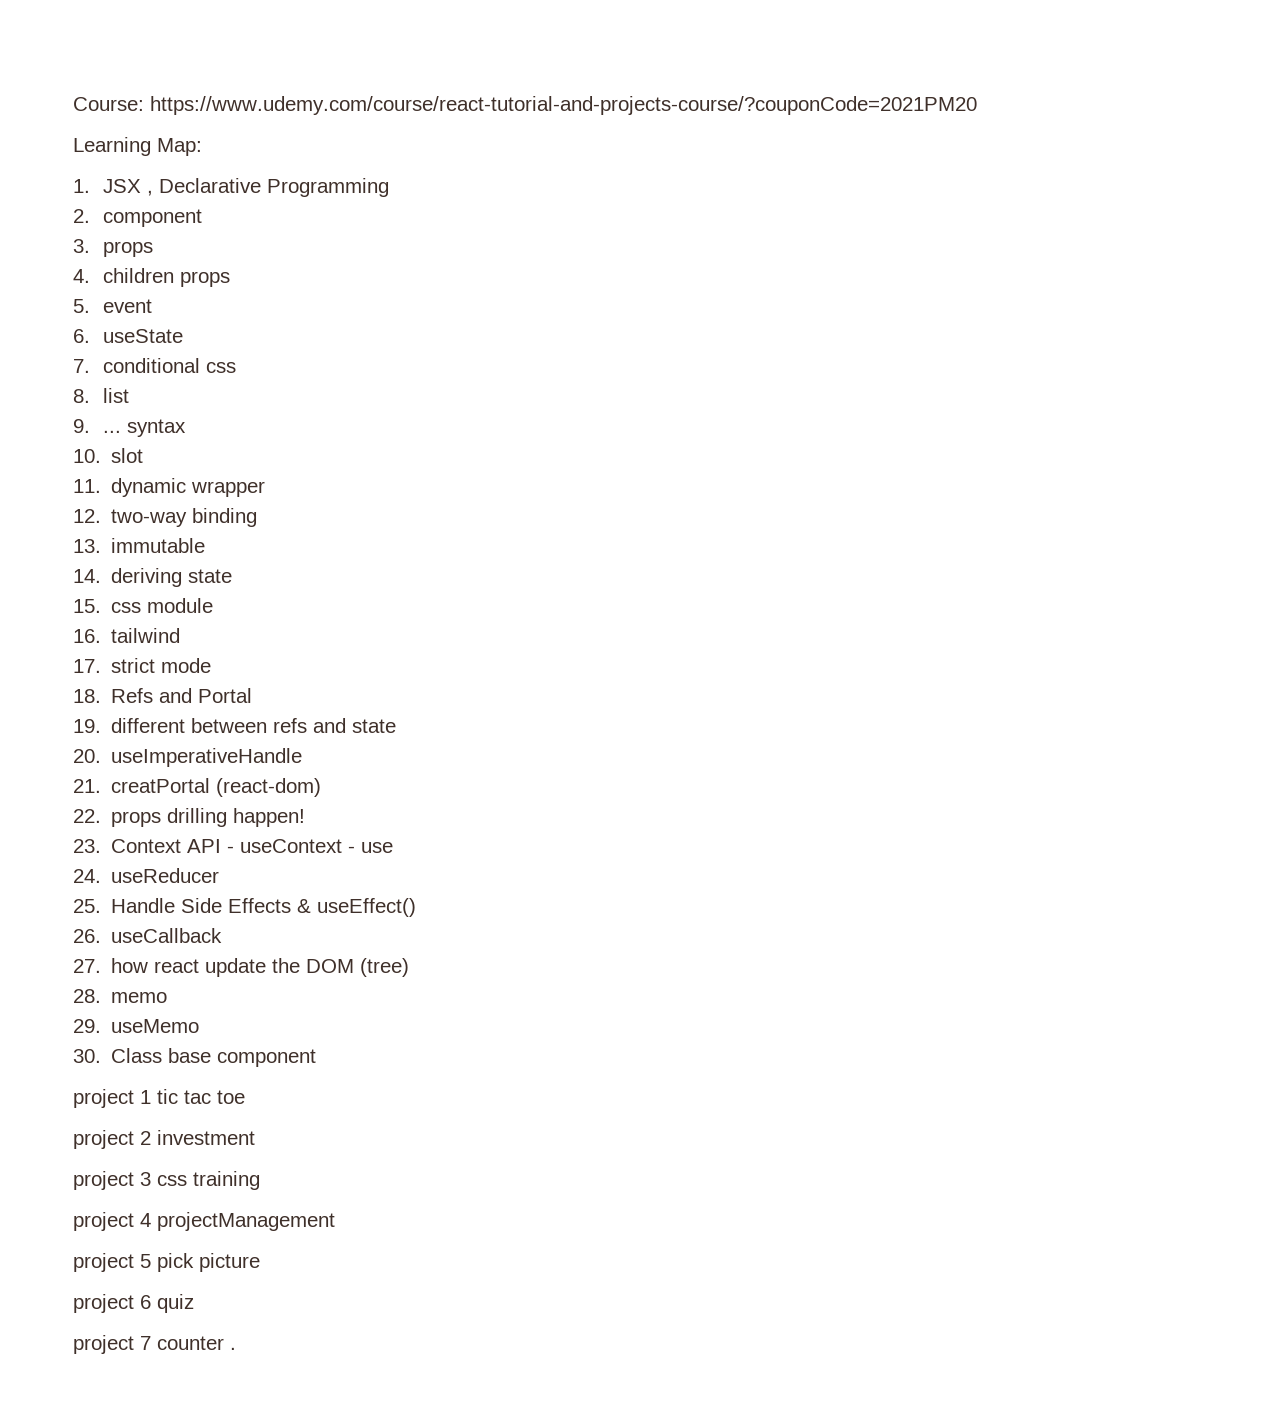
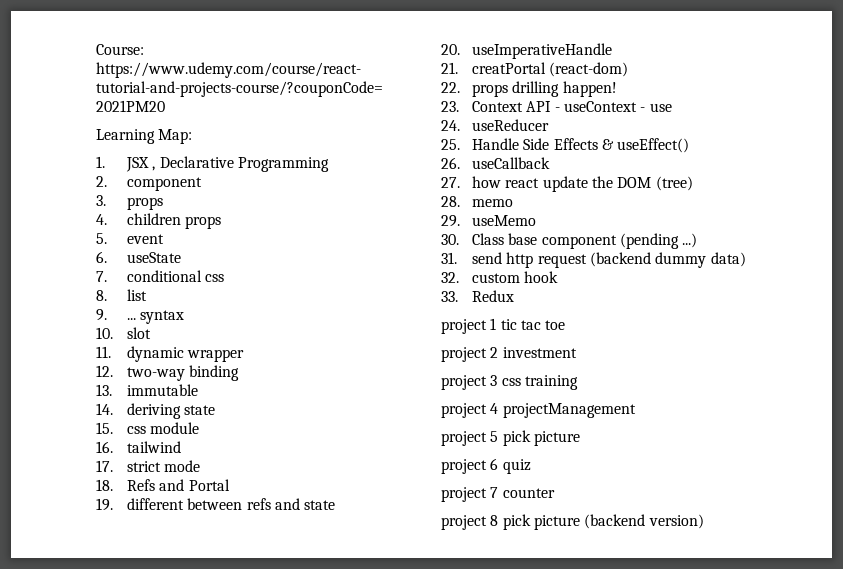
(317, 1058) none -> [620,233,698,249] [441,252,746,268] [441,271,559,283] [441,290,515,302] (pending ...) // 31. send http request (backend dummy data) // 32. custom hook // 33. Redux
[230,1347,236,1350] . -> [441,514,704,530] // project 8 pick picture (backend version)

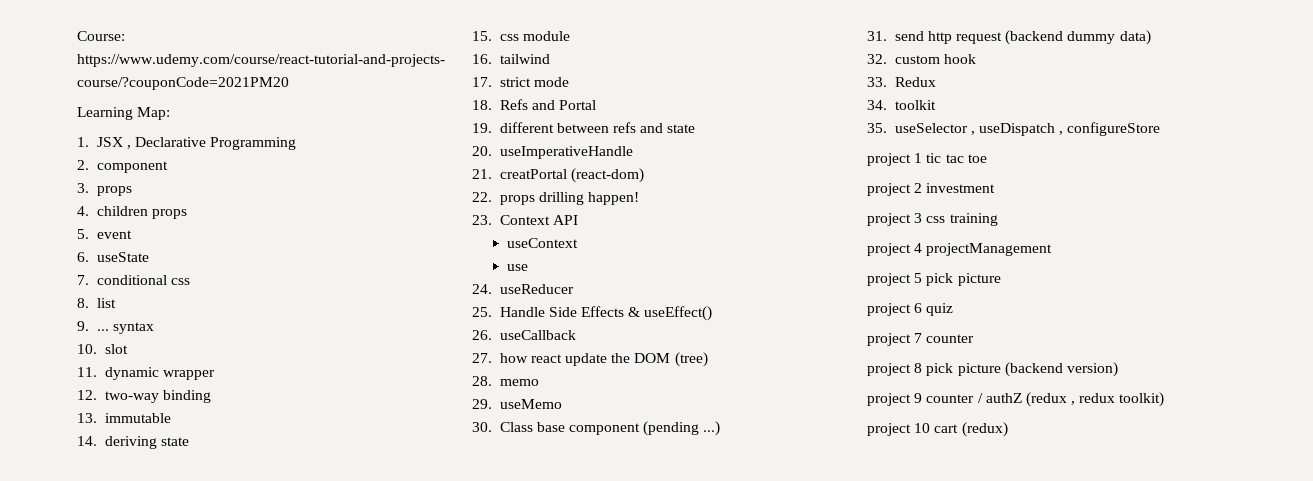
[554,107,560,112] - -> (578, 220) //
[640,107,646,112] - -> (578, 243) //
(515, 296) none -> [867,100,936,110] [867,122,1161,136] // 34. toolkit // 35. useSelector , useDispatch , configureStore
(704, 521) none -> [867,392,1165,407] [867,422,1008,437] // project 9 counter / authZ (redux , redux toolkit) // project 10 cart (redux)

